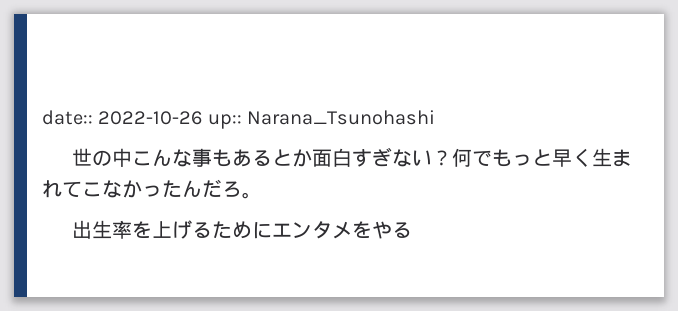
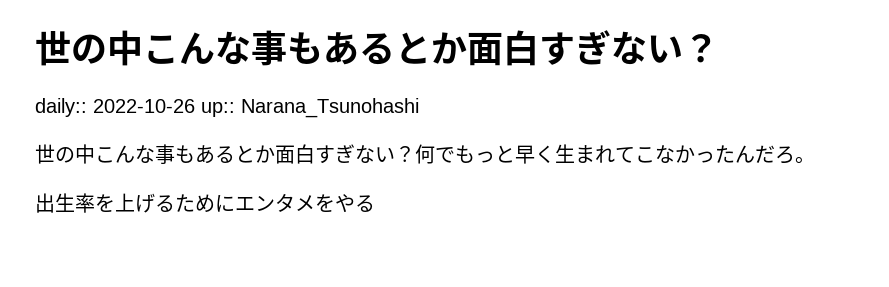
[42,110,93,125] date:: -> [35,30,719,66] [35,98,87,117] 世の中こんな事もあるとか面白すぎない？ // daily::

